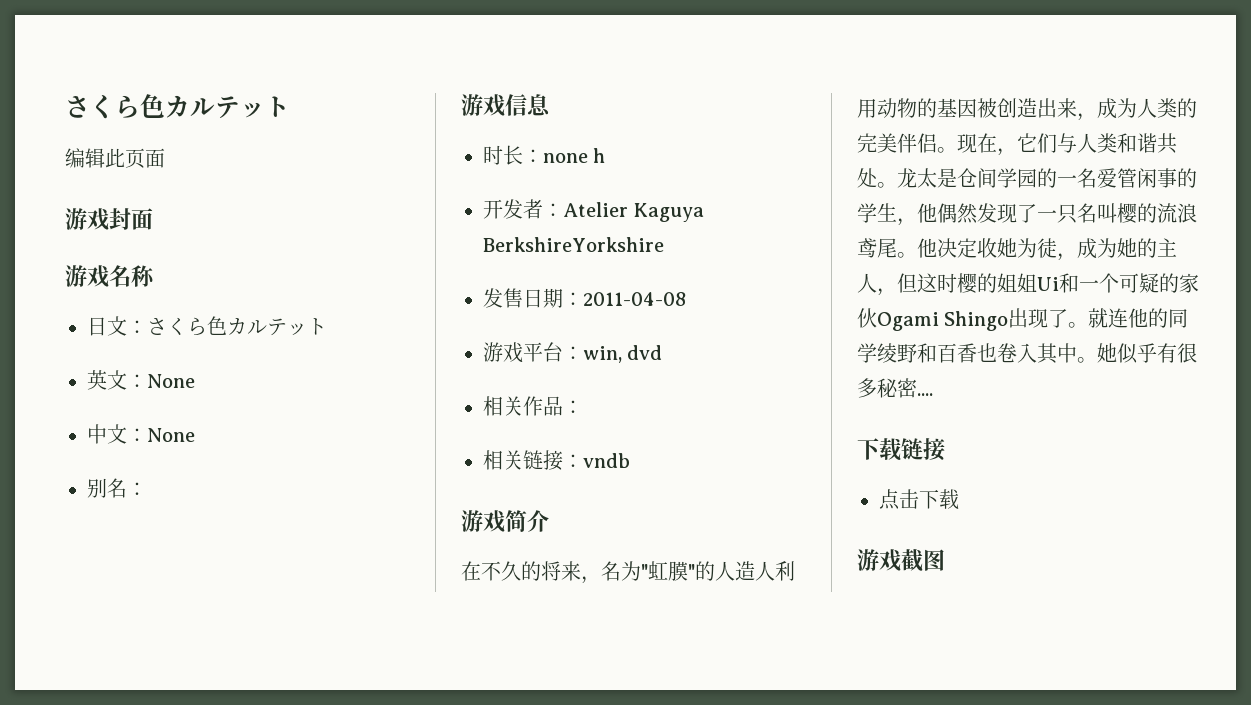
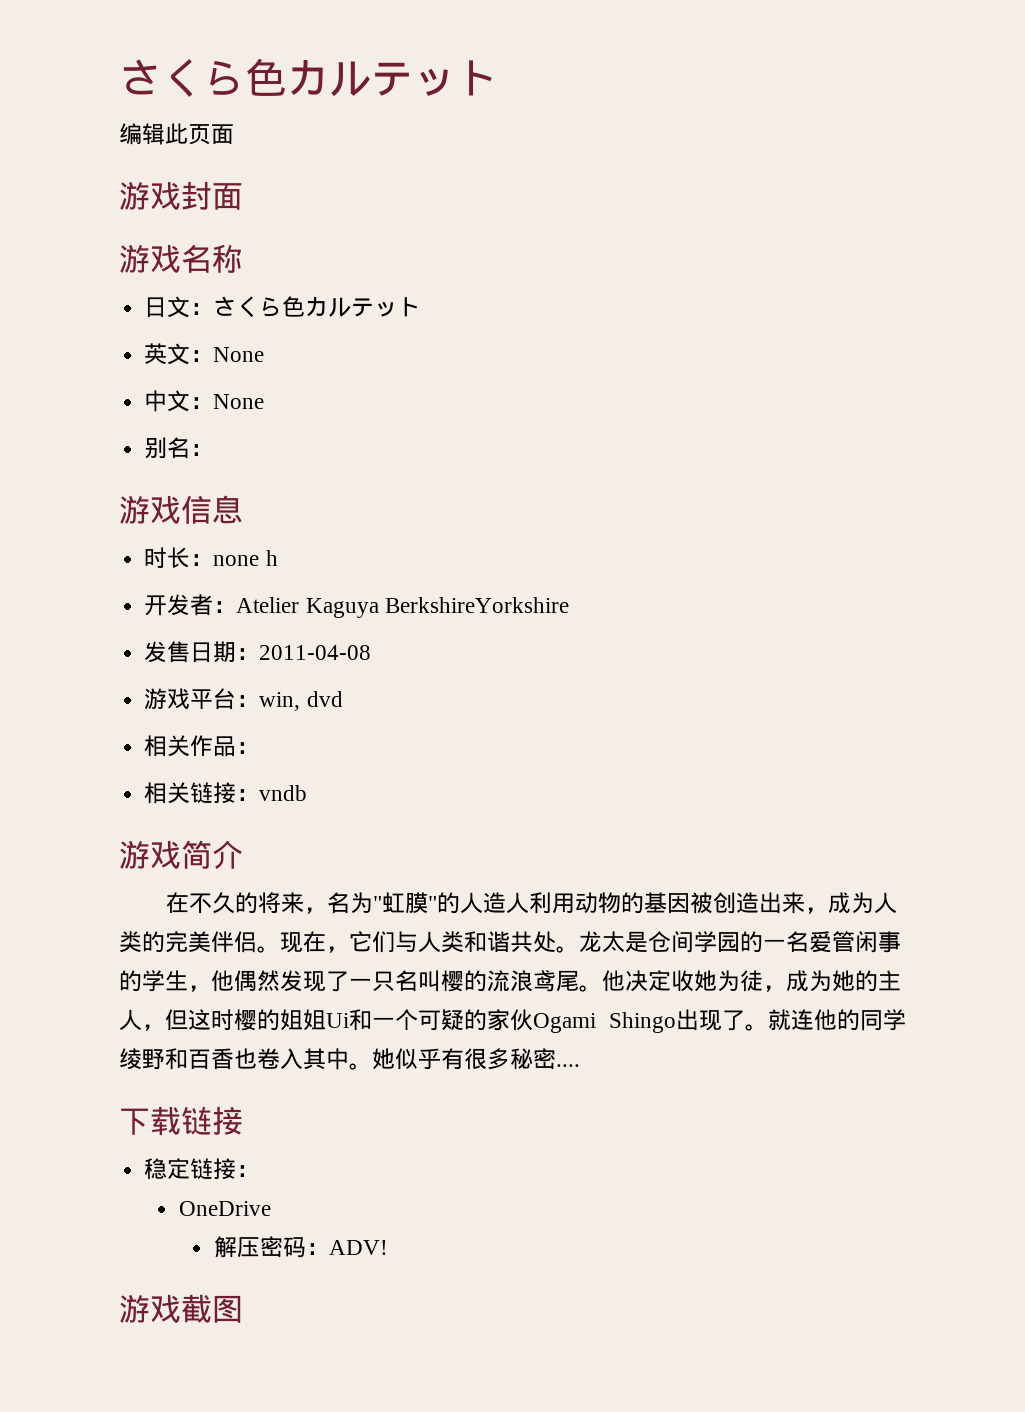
[879,489,959,510] 点击下载 -> [144,1158,260,1180] [179,1201,272,1216] [214,1236,389,1258] 稳定链接： // OneDrive // 解压密码：ADV!

